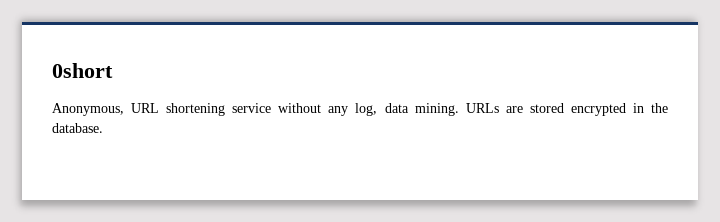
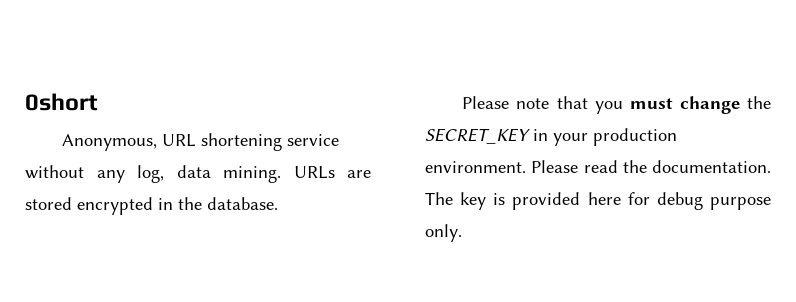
(103, 128) none -> [462,96,771,114] [425,128,677,146] [425,160,771,173] [425,192,771,210] [425,224,462,242] // Please note that you must change the SECRET_KEY in your production environment. Please read the documentation. The key is provided here for debug purpose only.

